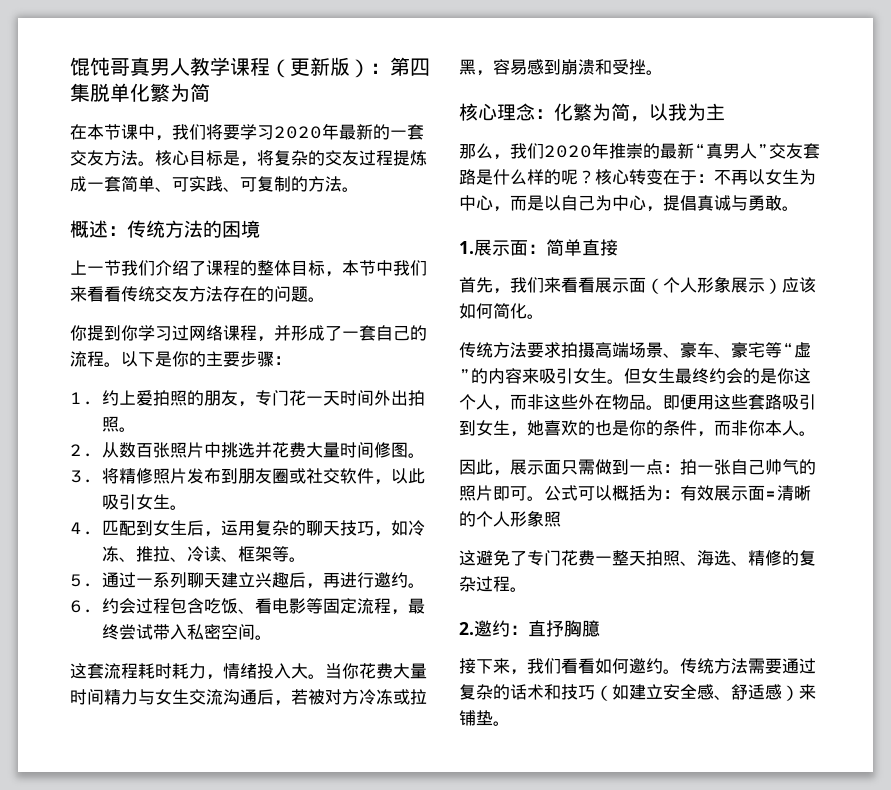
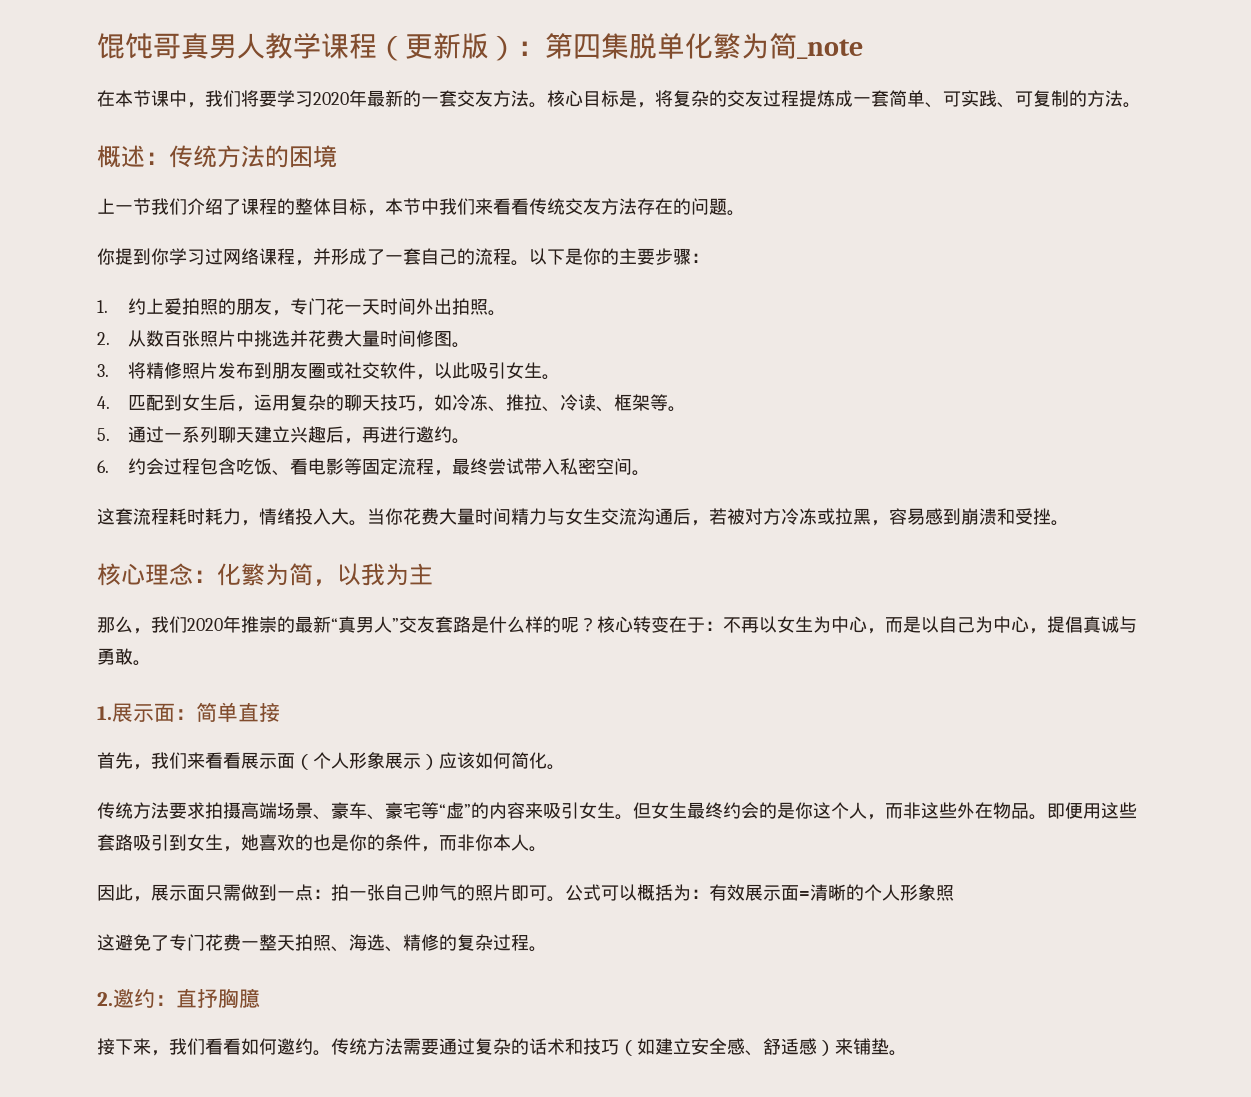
(210, 92) none -> [797,39,863,59] _note

